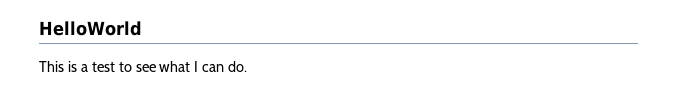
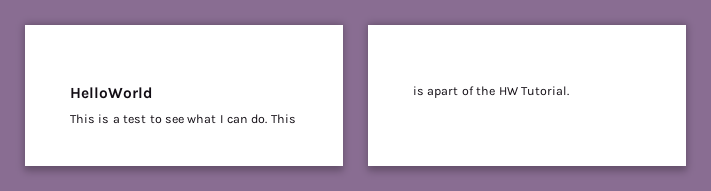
(248, 66) none -> [270,114,296,124] [413,86,569,98] This is apart of the HW Tutorial.

